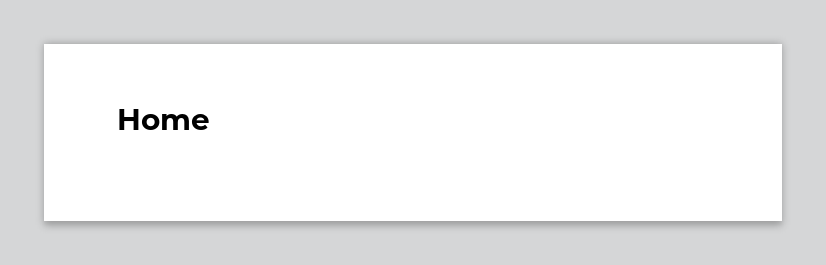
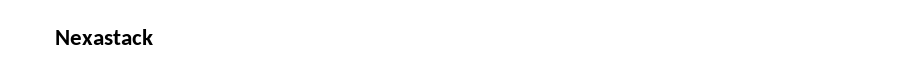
[117,109,210,130] Home -> [55,29,153,45] Nexastack

